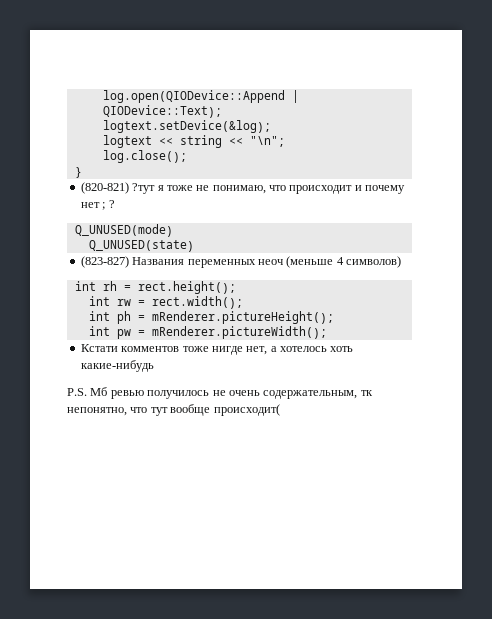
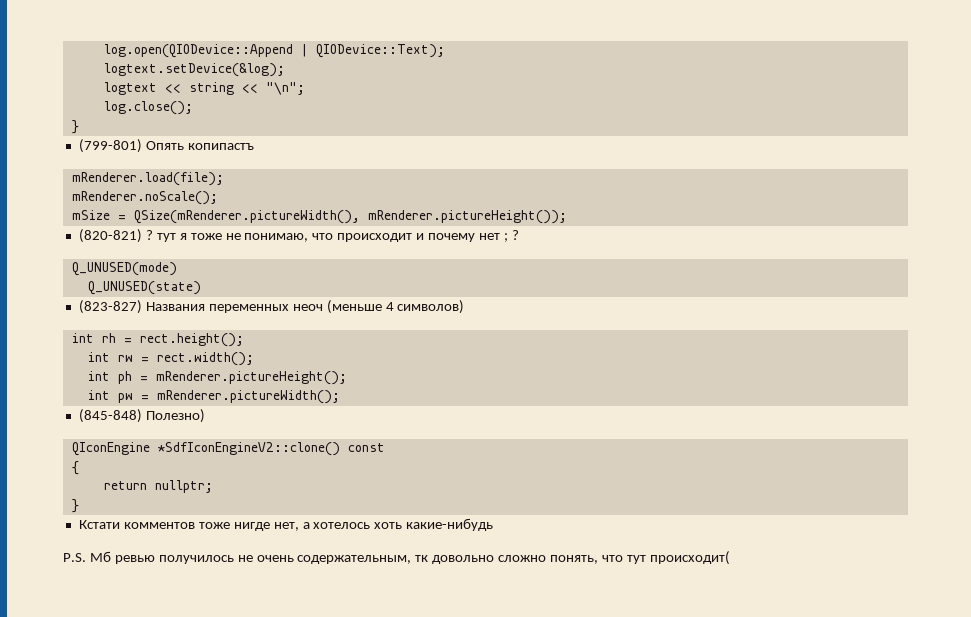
(82, 172) none -> [78,139,254,153] [71,172,224,186] [71,191,218,205] [71,210,567,224] // (799-801) Опять копипастъ // mRenderer.load(file); // mRenderer.noScale(); // mSize = QSize(mRenderer.pictureWidth(), mRenderer.pictureHeight());
[132,183,156,194] ?тут -> [145,230,176,242] ? тут
(327, 332) none -> [78,409,205,423] [71,442,385,456] [71,461,79,475] [103,480,213,493] [71,499,79,513] // (845-848) Полезно) // QIconEngine *SdfIconEngineV2::clone() const // { // return nullptr; // }
[67,407,127,416] непонятно, -> [432,555,599,564] довольно сложно понять,
[170,404,211,416] вообще -> (646, 559) none

